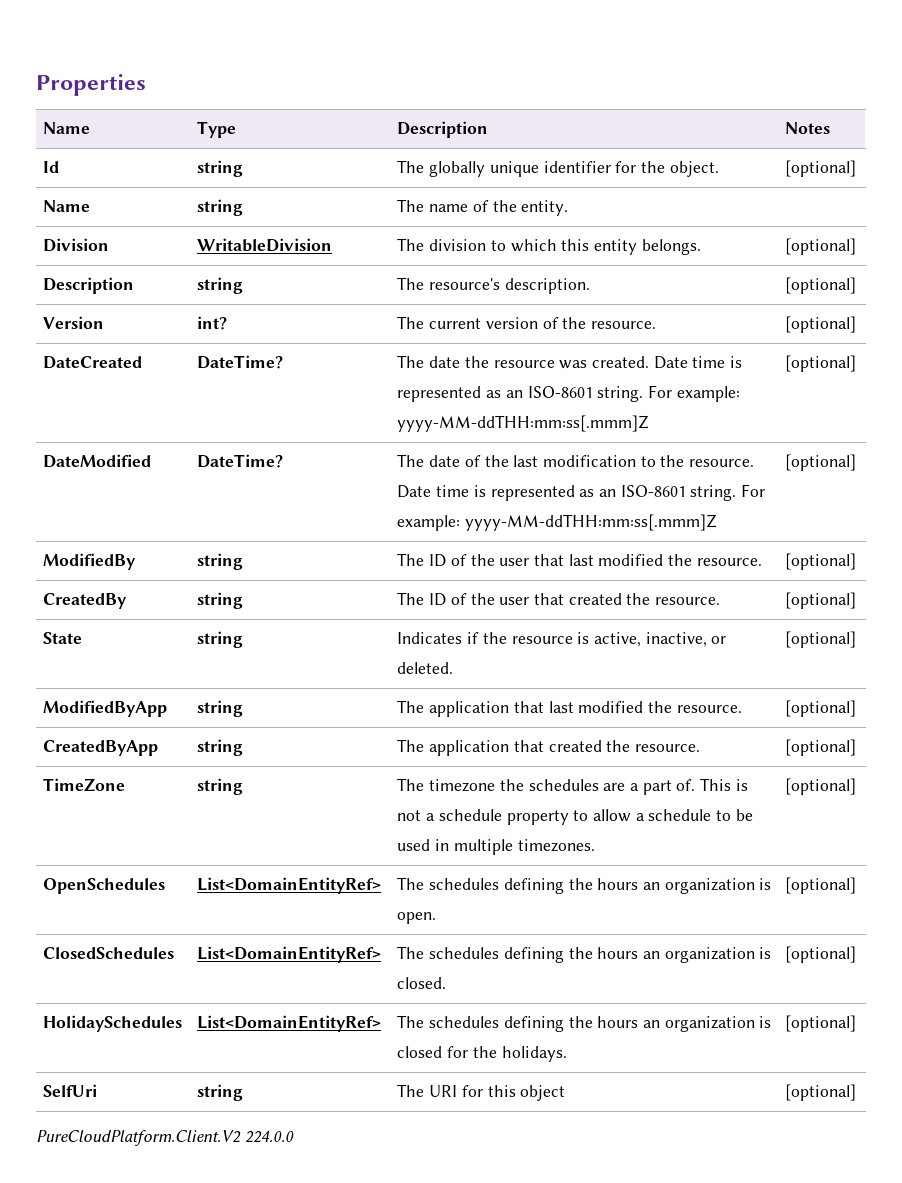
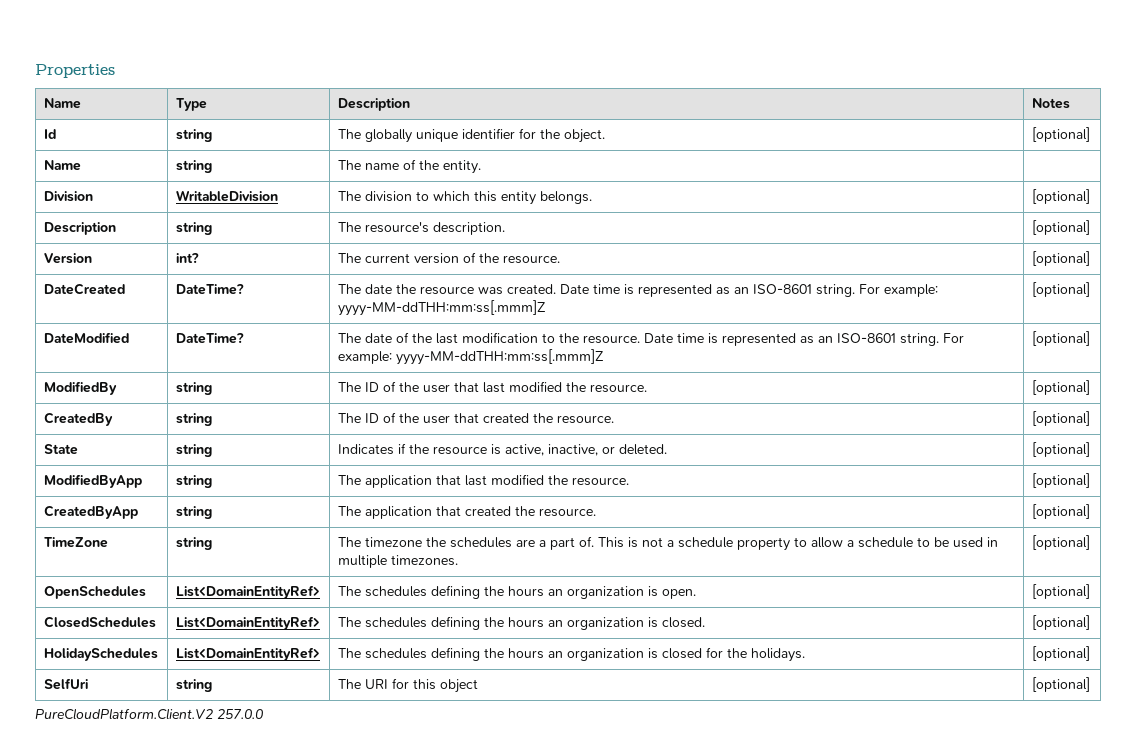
[244,1131,294,1143] 224.0.0 -> [217,709,263,719] 257.0.0

